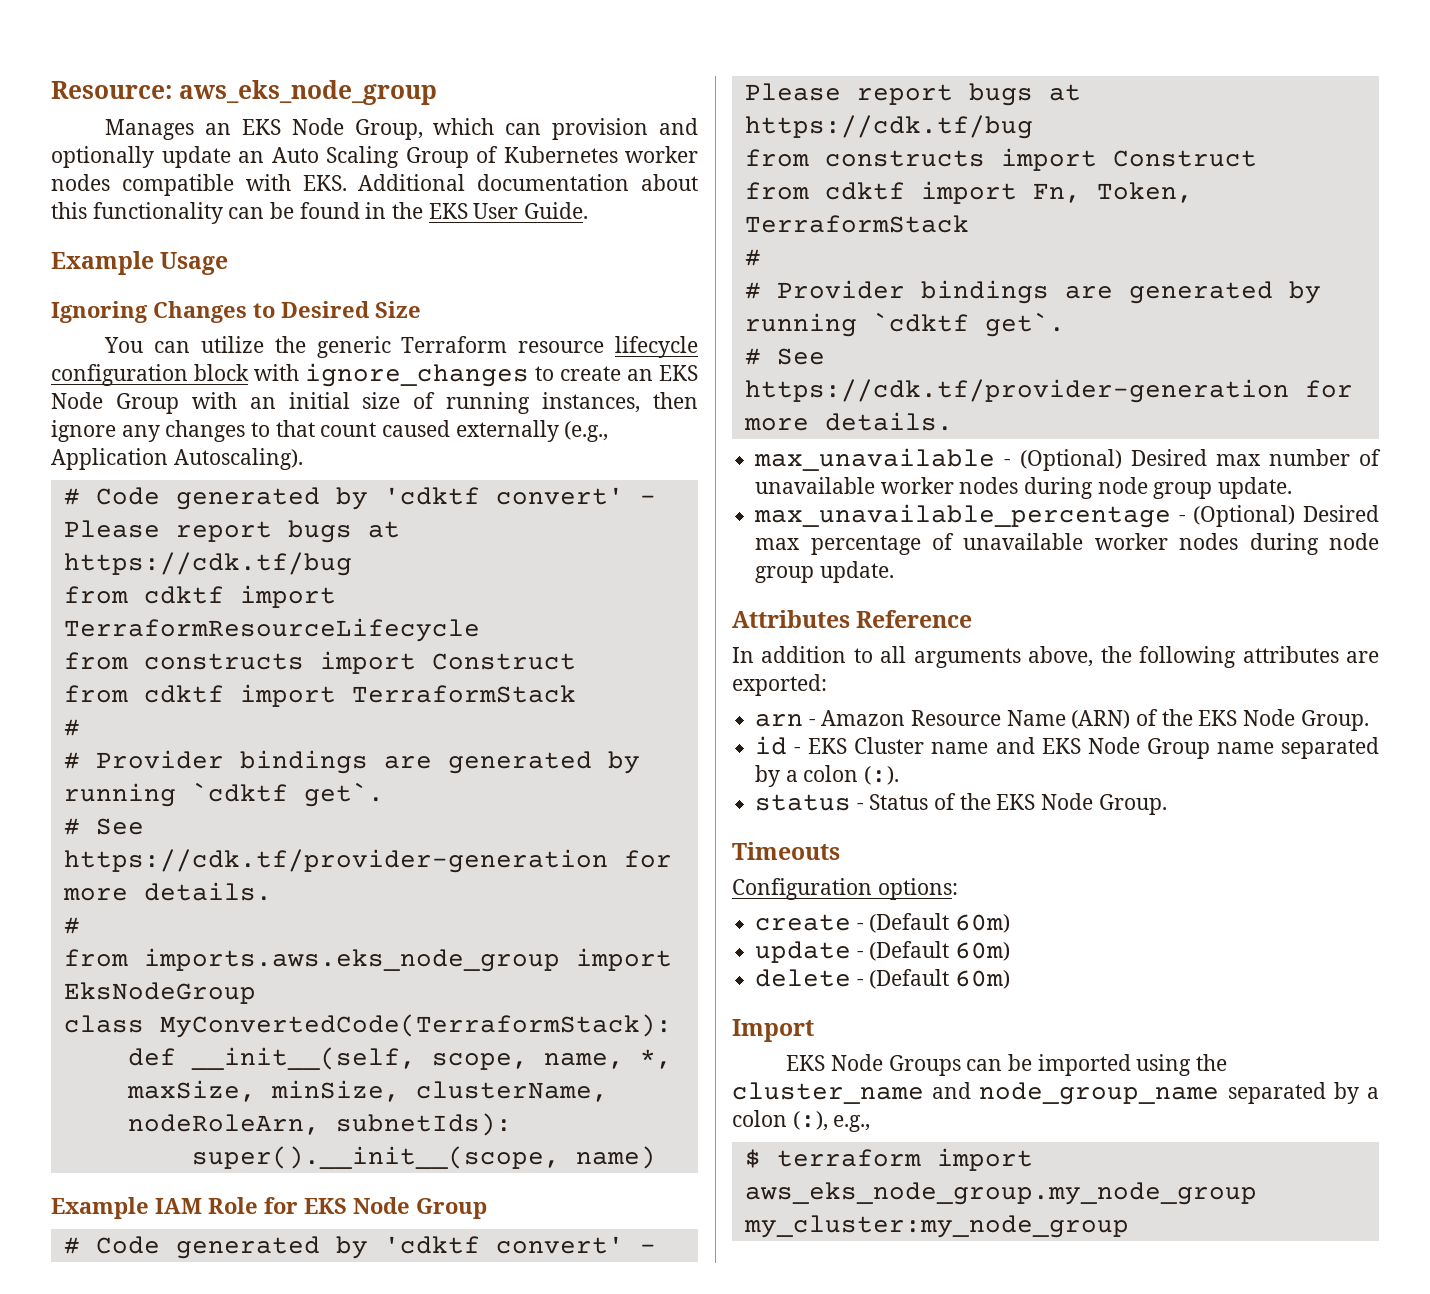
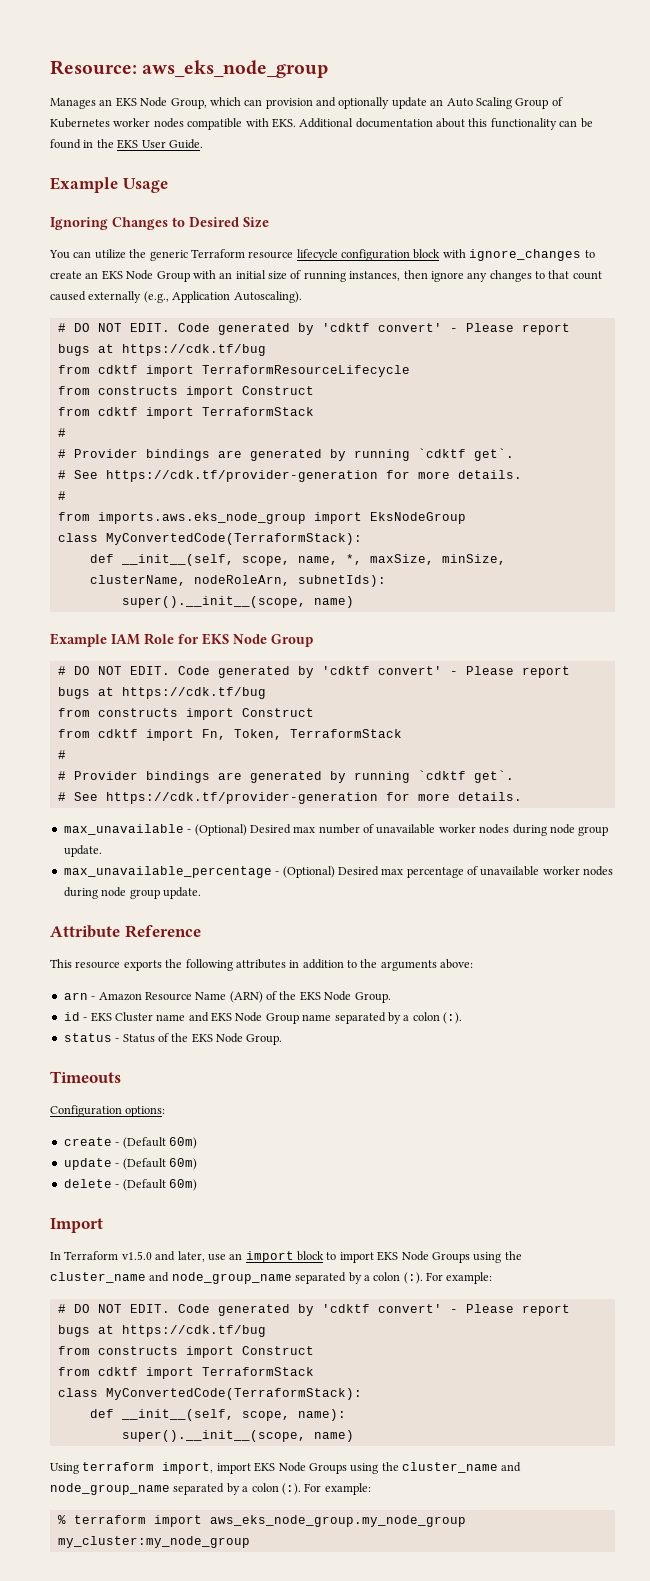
(80, 496) none -> [73,323,170,332] DO NOT EDIT.
(80, 1245) none -> [73,666,170,675] DO NOT EDIT.
[732,610,850,628] Attributes -> [50,925,120,938] Attribute
[732,646,1379,668] [732,674,827,696] In addition to all arguments above, the following attributes are exported: -> [50,959,474,971] This resource exports the following attributes in addition to the arguments above:
[786,1054,1227,1076] [732,1082,1379,1105] [732,1110,871,1132] [744,1149,761,1168] EKS Node Groups can be imported using the cluster_name and node_group_name separated by a colon (:), e.g., // $ -> [50,1251,522,1263] [50,1272,493,1284] [57,1304,570,1316] [57,1325,266,1337] [57,1346,314,1358] [57,1367,314,1379] [57,1388,362,1400] [89,1409,346,1421] [121,1430,354,1442] [50,1462,522,1474] [50,1483,371,1495] [57,1515,66,1524] In Terraform v1.5.0 and later, use an import block to import EKS Node Groups using the cluster_name and node_group_name separated by a colon (:). For example: // # DO NOT EDIT. Code generated by 'cdktf convert' - Please report bugs at https://cdk.tf/bug // from constructs import Construct // from cdktf import TerraformStack // class MyConvertedCode(TerraformStack): // def __init__(self, scope, name): // super().__init__(scope, name) // Using terraform import, import EKS Node Groups using the cluster_name and node_group_name separated by a colon (:). For example: // %

